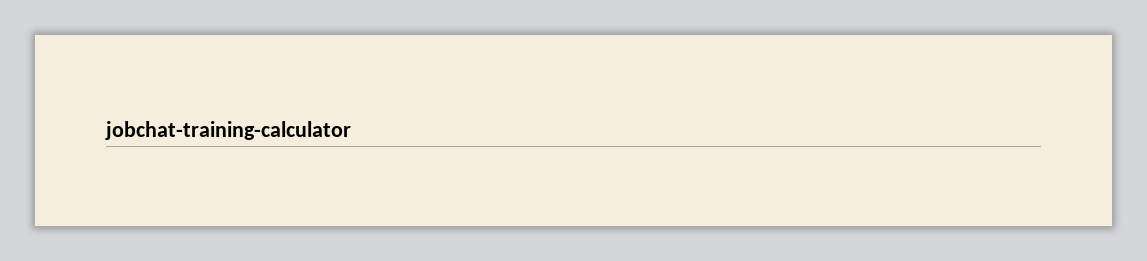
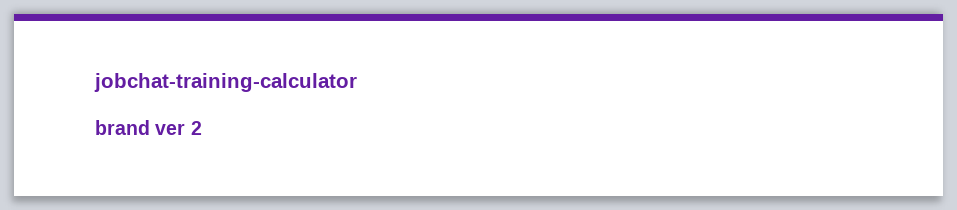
(351, 130) none -> [95,120,202,135] // brand ver 2

